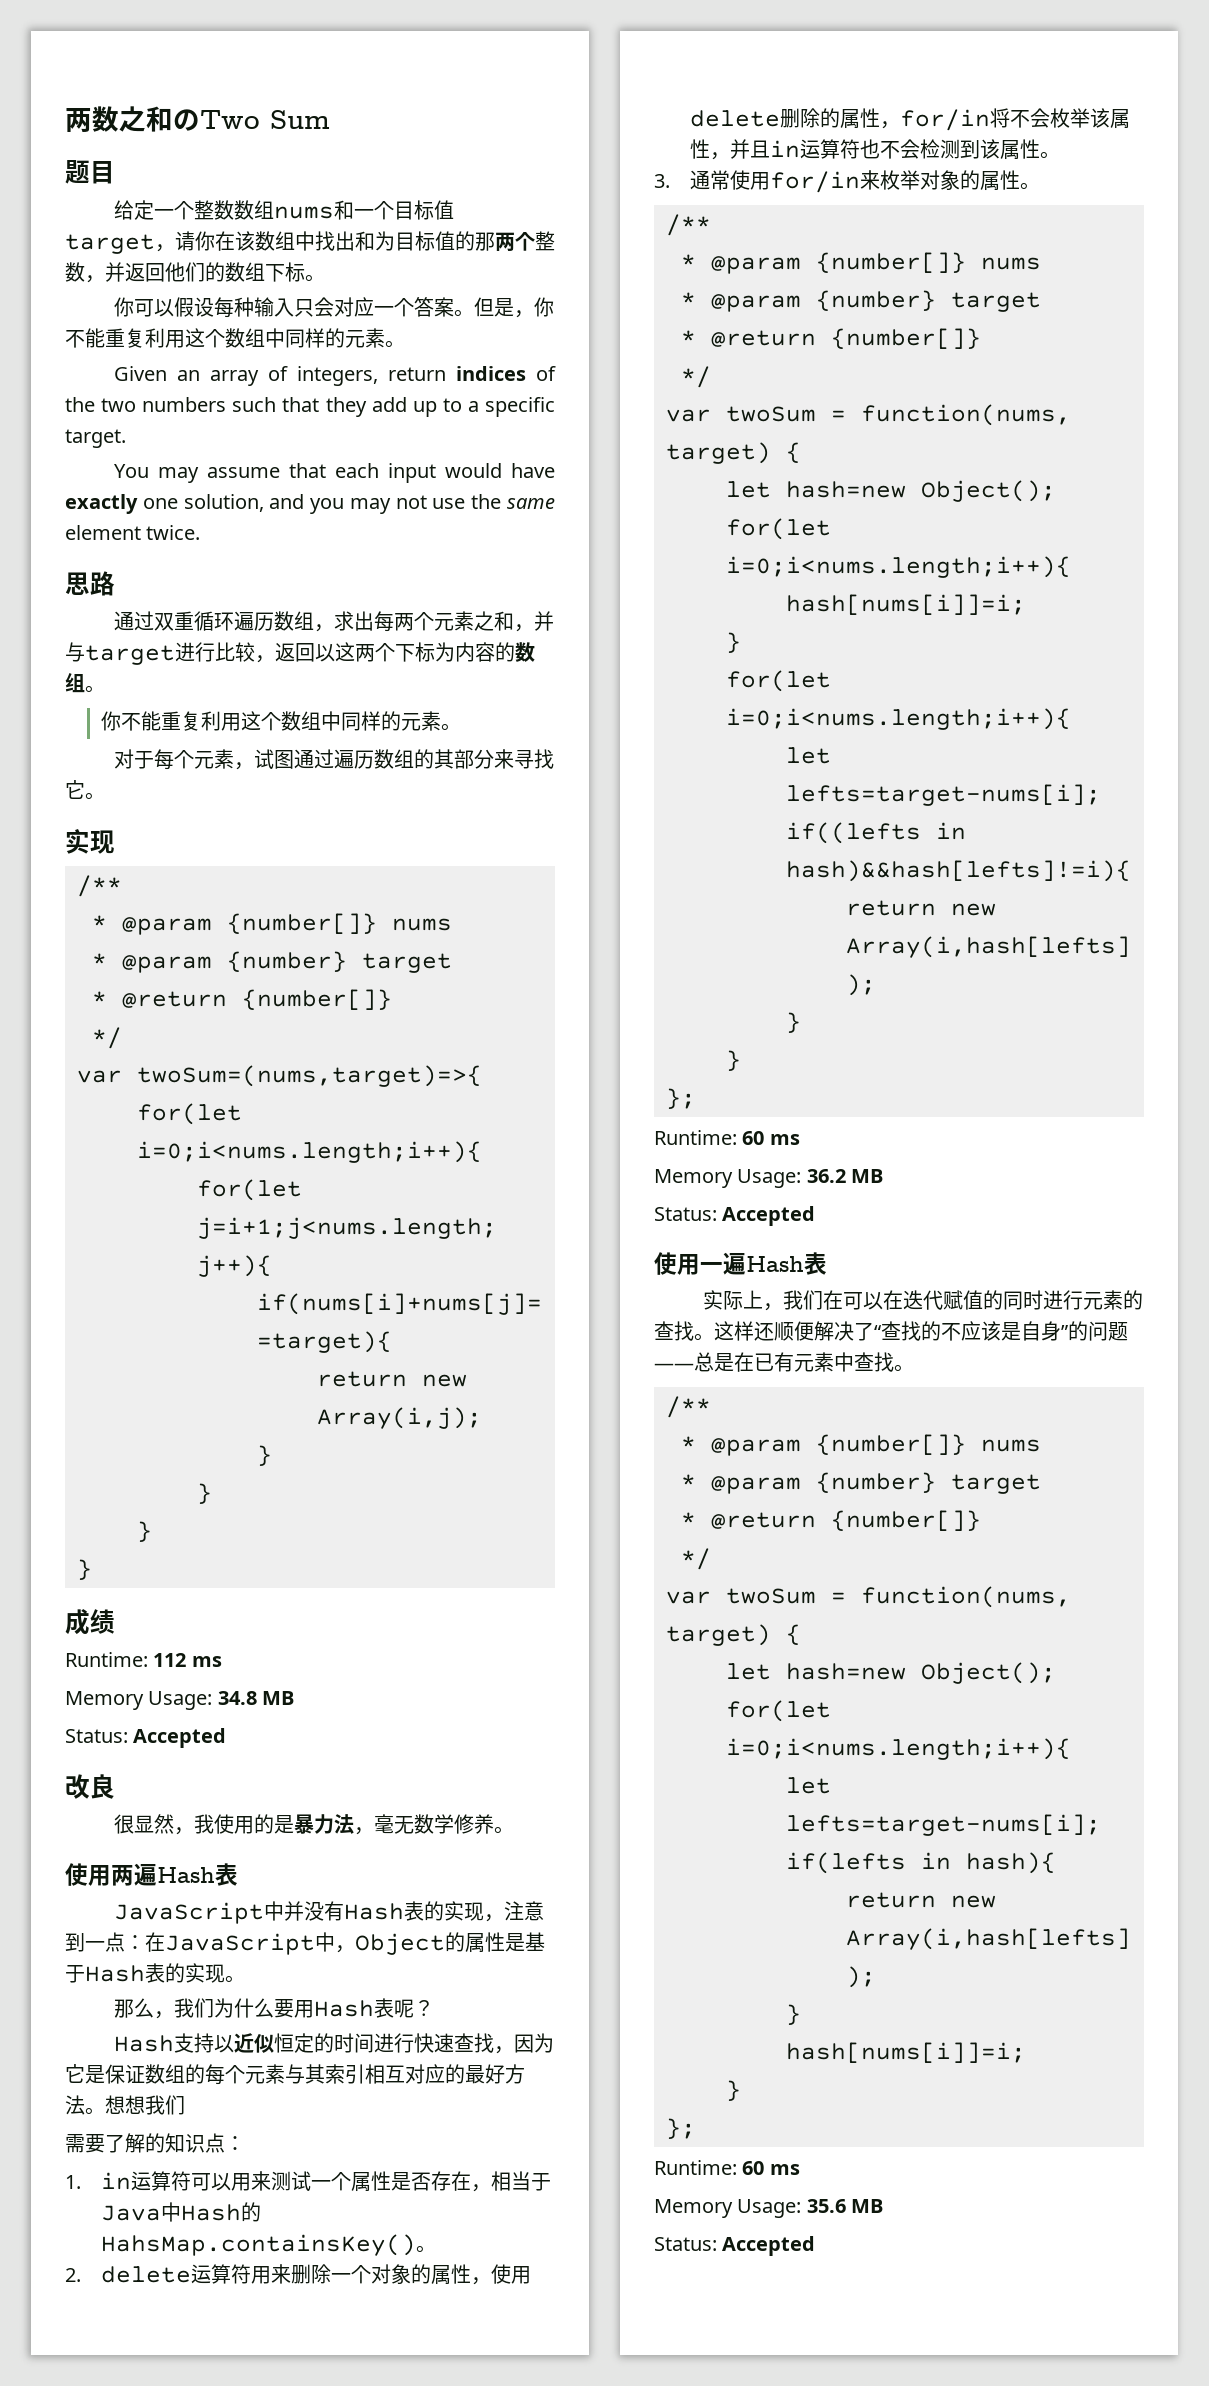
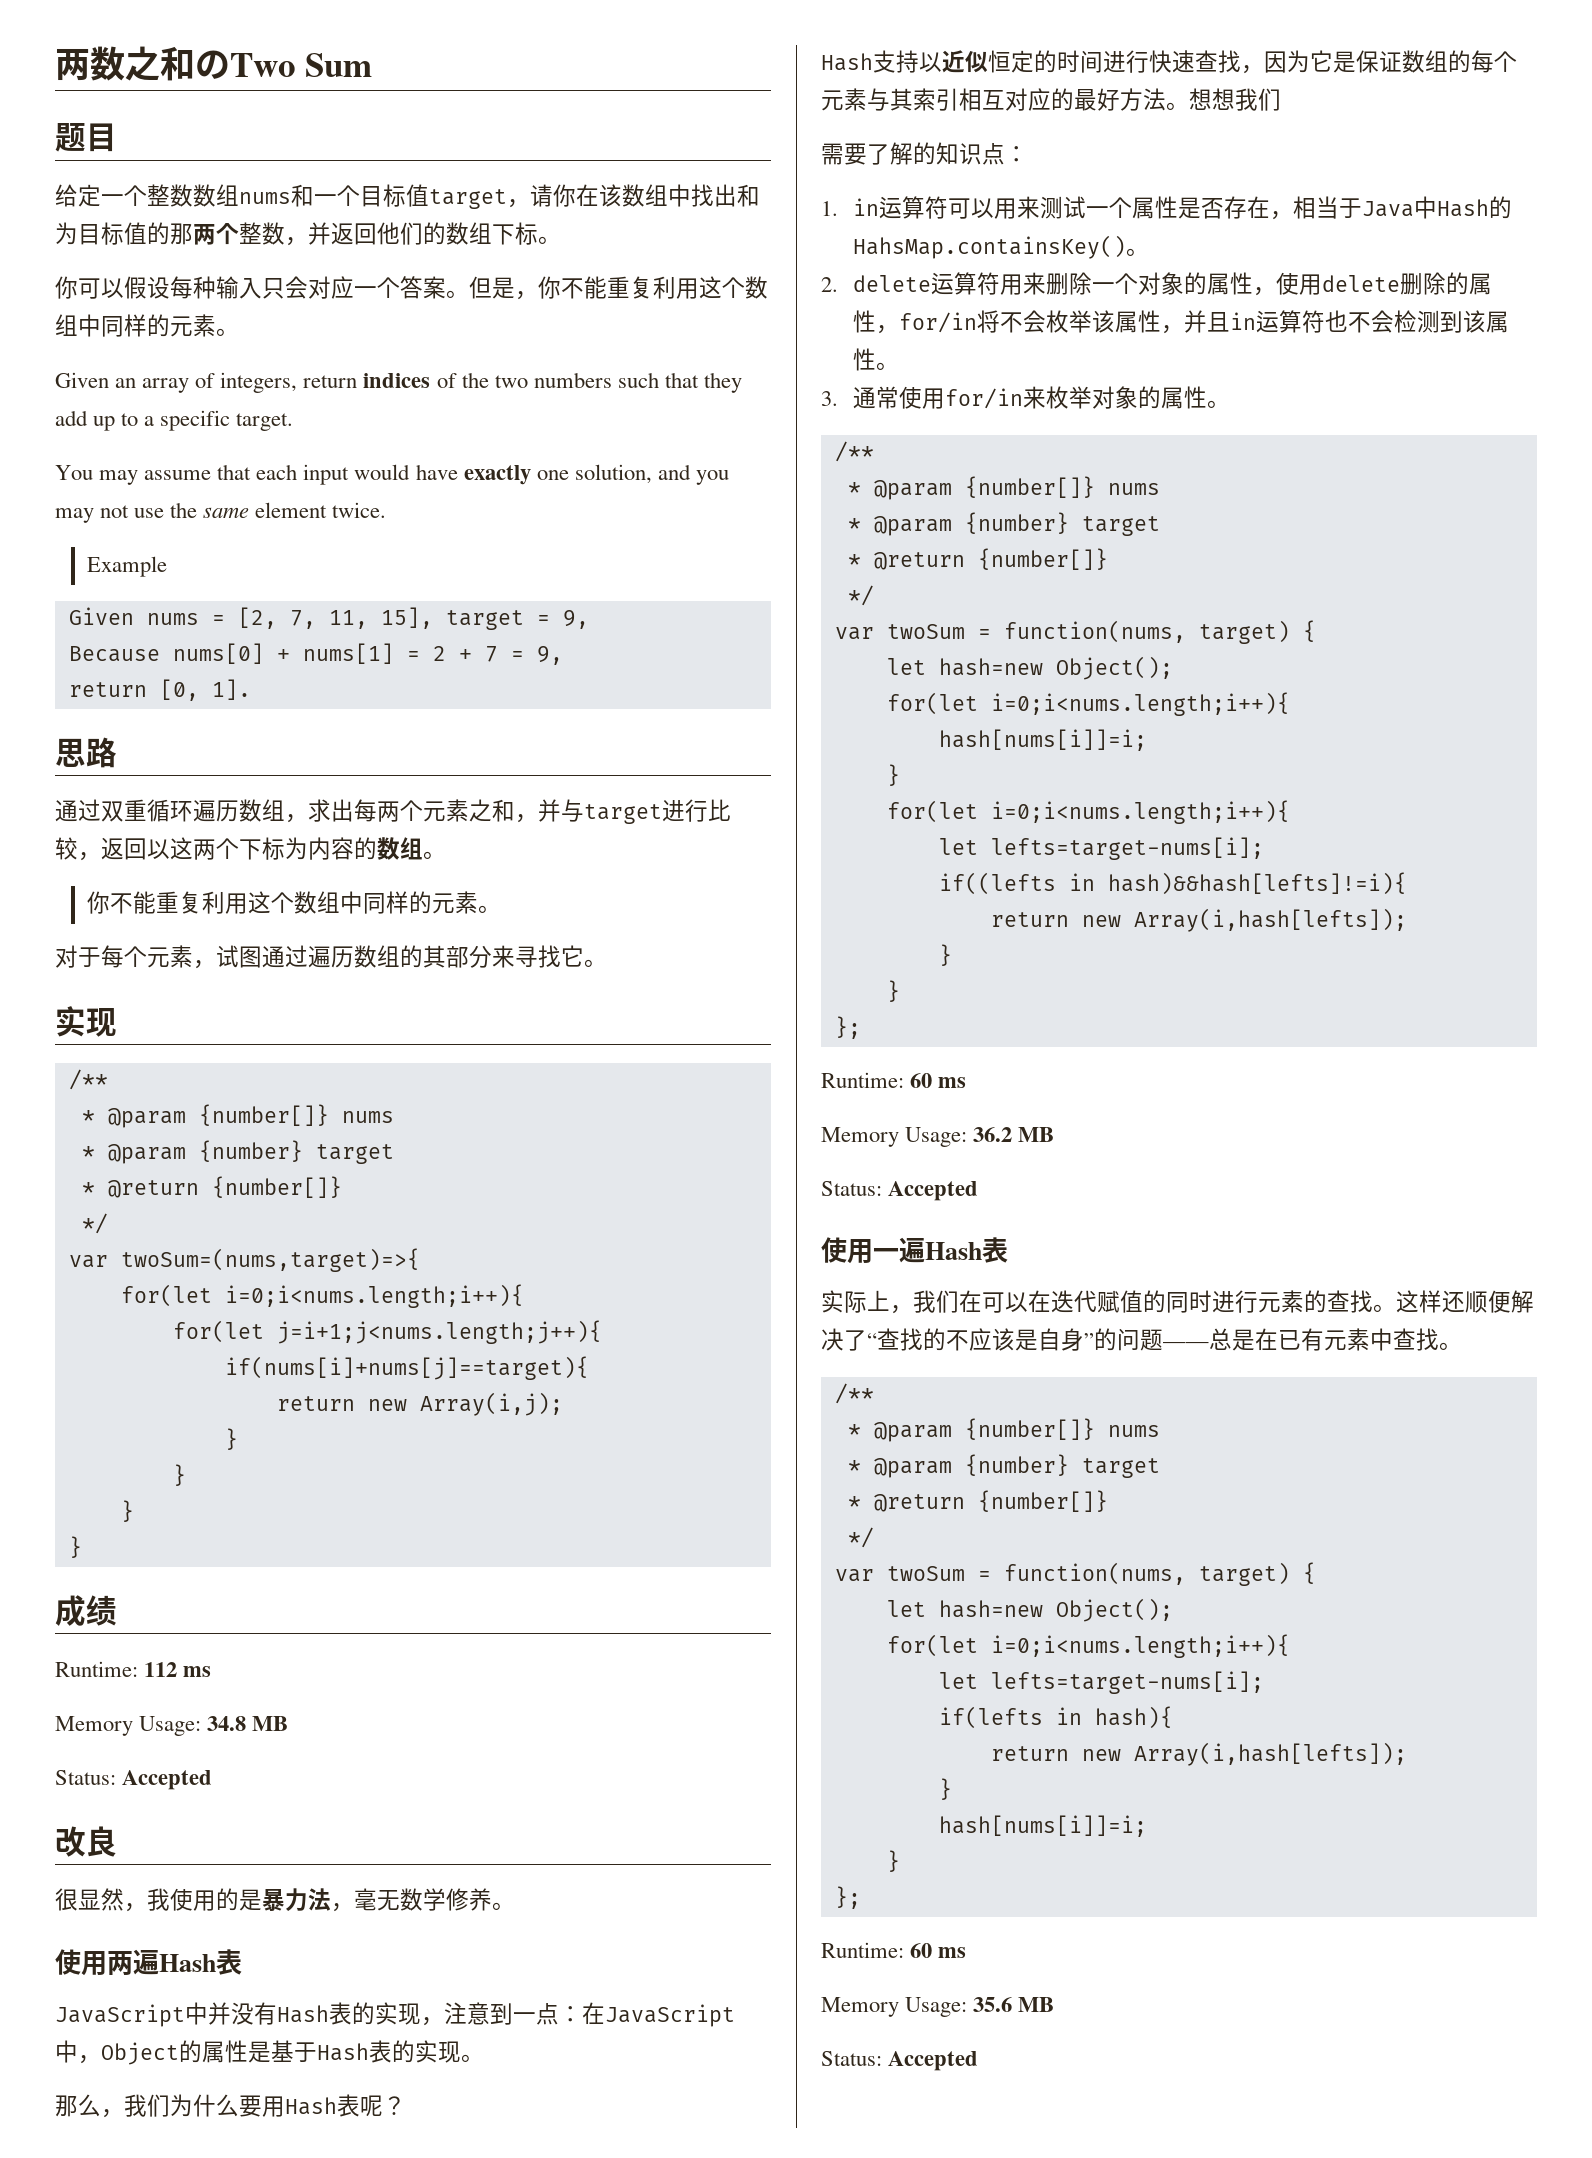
(201, 532) none -> [86,556,167,577] [68,607,589,630] [68,643,563,665] [68,679,251,701] // Example // Given nums = [2, 7, 11, 15], target = 9, // Because nums[0] + nums[1] = 2 + 7 = 9, // return [0, 1].

